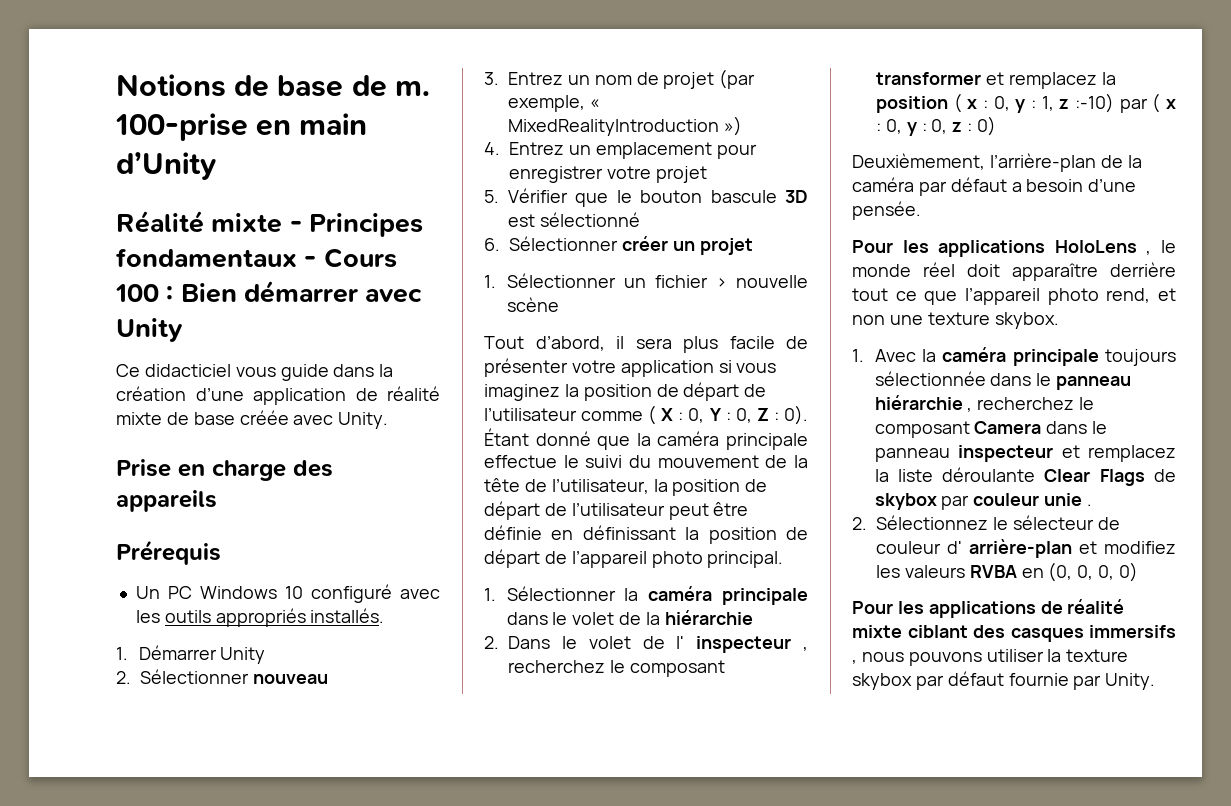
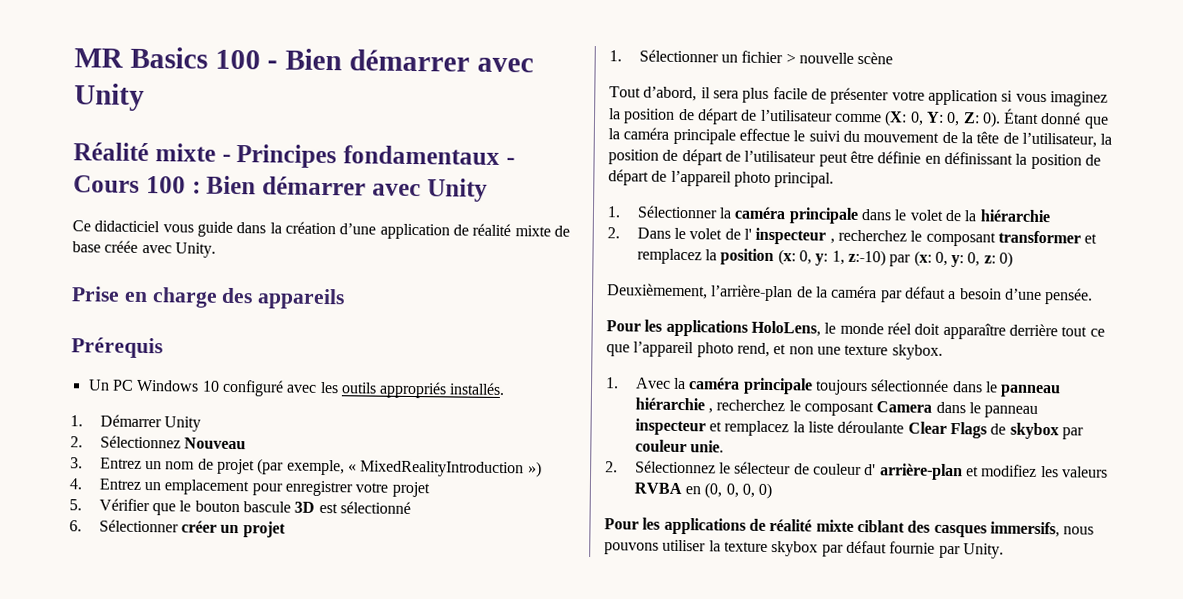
[116,74,430,97] [115,113,368,141] [116,152,216,180] Notions de base de m. 100-prise en main d’Unity -> [74,46,534,73] [74,83,145,111] MR Basics 100 - Bien démarrer avec Unity
[140,669,328,684] Sélectionner nouveau -> [99,435,246,450] Sélectionnez Nouveau
[648,405,779,425] ( X : 0, Y : 0, Z : -> [884,110,980,127] (X: 0, Y: 0, Z:
[953,93,1176,113] [876,119,973,136] ( x : 0, y : 1, z :-10) par ( x : 0, y : 0, z : -> [777,249,996,268] (x: 0, y: 1, z:-10) par (x: 0, y: 0, z:
[1054,240,1152,255] HoloLens , -> [750,320,821,337] HoloLens,
[1044,493,1092,506] unie . -> [689,440,724,453] unie.
[1089,625,1176,638] [852,660,857,664] immersifs , -> [989,521,1060,538] immersifs,

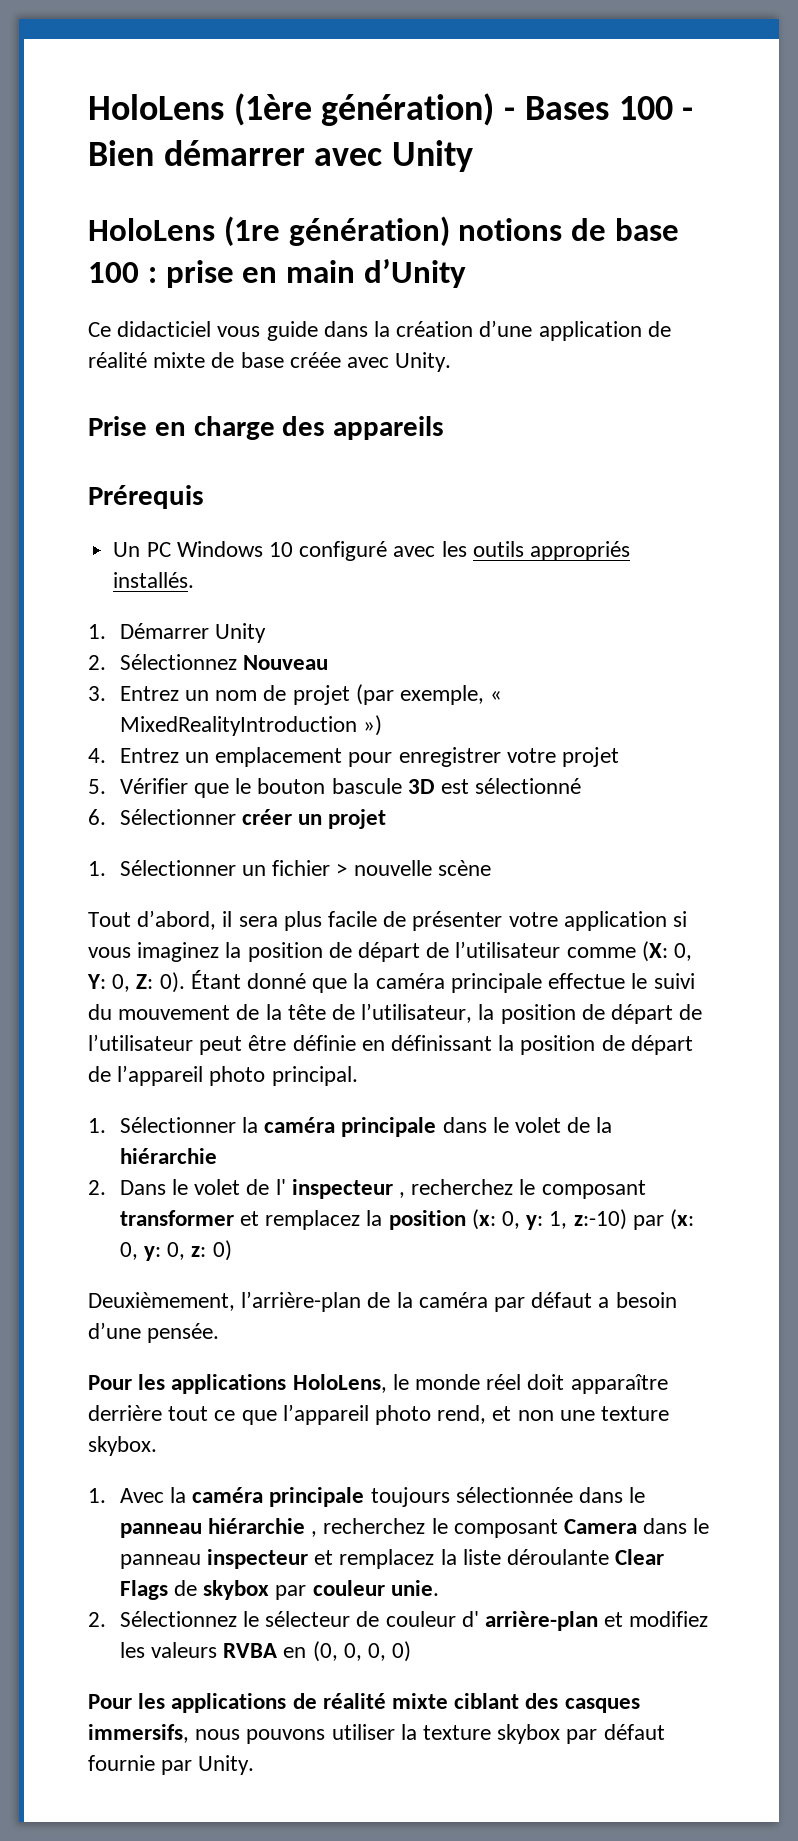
[74,46,208,69] MR Basics -> [88,93,609,126] HoloLens (1ère génération) - Bases
[73,142,515,169] [73,175,488,202] Réalité mixte - Principes fondamentaux - Cours 100 : Bien démarrer avec Unity -> [88,216,679,246] [88,258,466,288] HoloLens (1re génération) notions de base 100 : prise en main d’Unity

